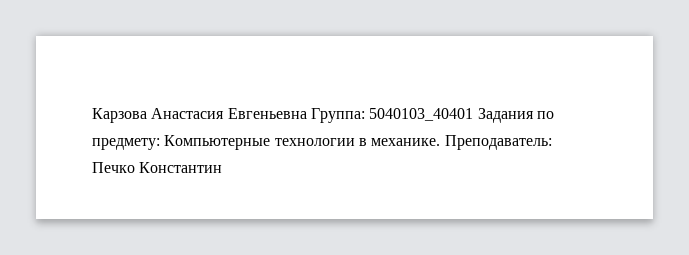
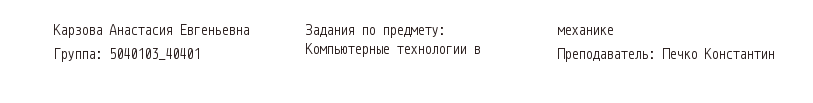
(307, 113) none -> (249, 29) //
(474, 114) none -> (200, 54) //
[371,138,441,146] механике. -> [557,27,613,35] механике //

